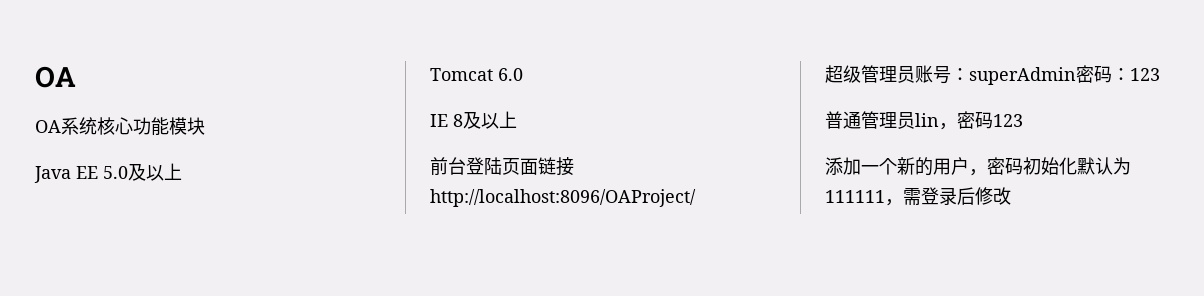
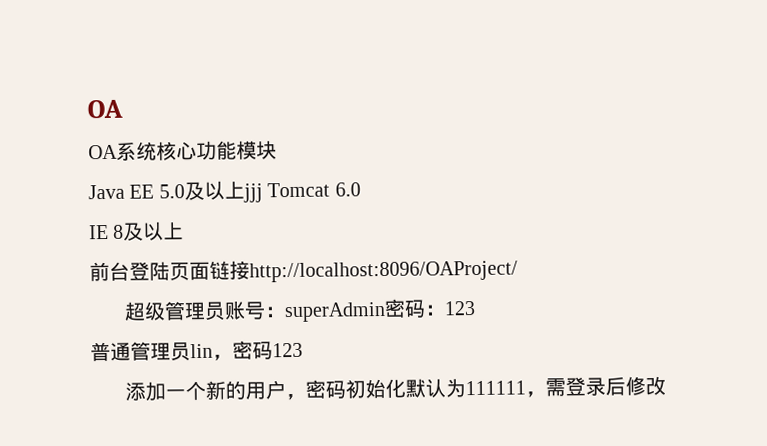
(182, 171) // -> [242,183,263,203] jjj

